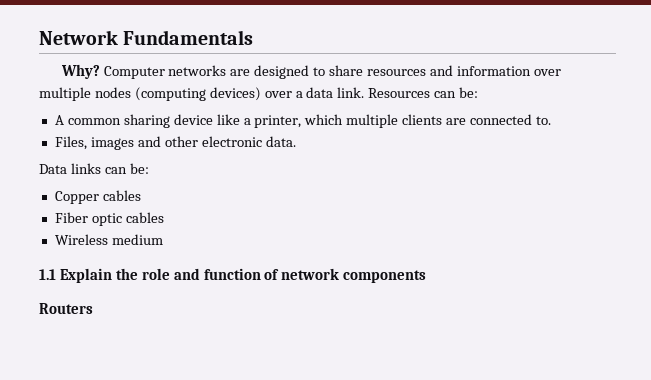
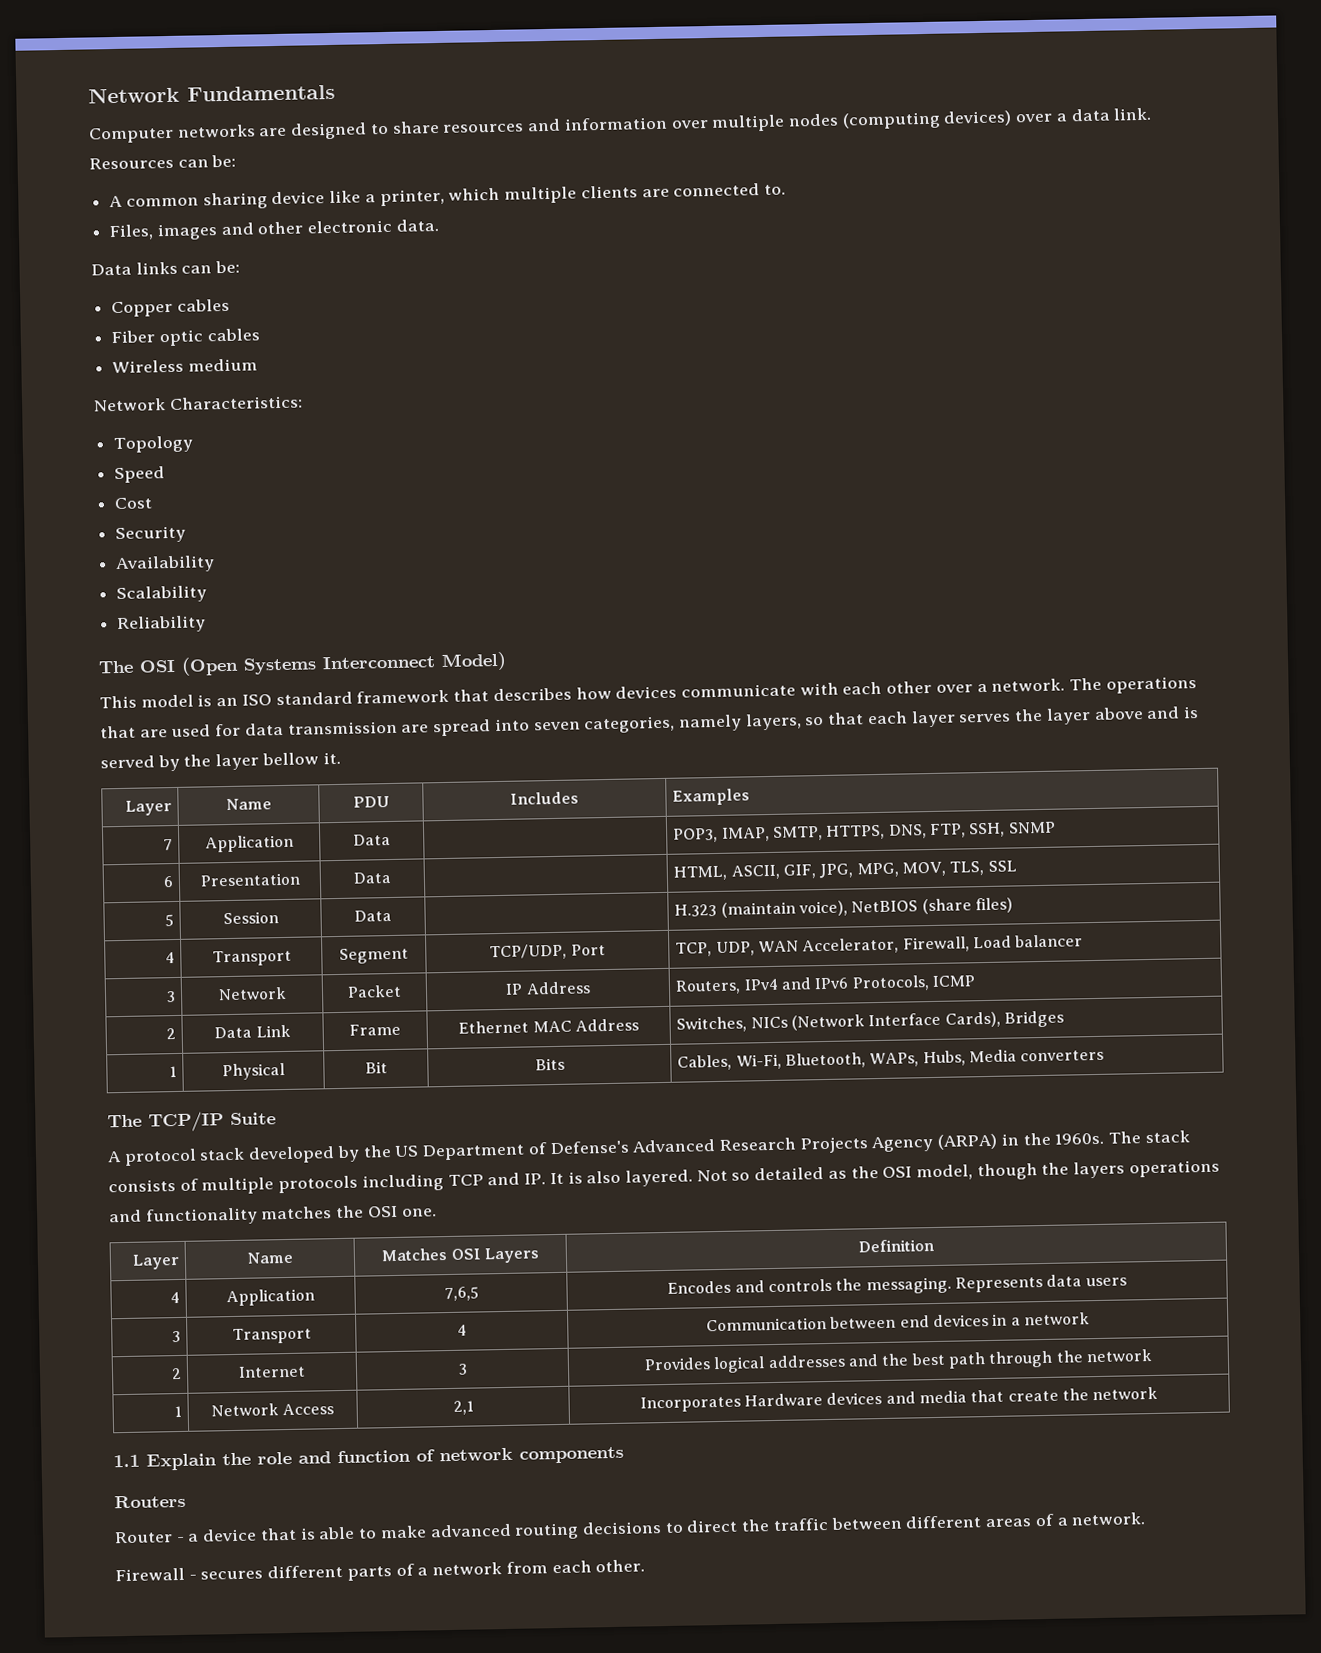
[60,64,100,79] Why? -> (336, 93) none
(163, 239) none -> [94,395,303,412] [113,435,194,454] [114,466,166,484] [114,497,154,510] [115,525,187,544] [115,555,216,574] [116,585,208,604] [117,615,207,634] [98,651,507,676] [99,676,1197,709] [100,706,1199,739] [100,751,341,772] [124,800,172,816] [225,798,272,811] [352,796,390,808] [510,791,579,805] [672,788,751,806] [162,839,173,851] [205,834,294,853] [353,834,391,846] [673,821,1056,843] [162,876,174,888] [199,872,301,887] [353,871,391,884] [673,860,1017,881] [164,914,174,927] [222,911,279,925] [354,909,392,922] [674,897,1014,918] [164,952,175,964] [211,949,292,967] [339,947,409,964] [489,943,606,961] [675,934,1084,957] [165,991,176,1003] [217,986,287,1001] [347,984,402,998] [505,981,591,995] [675,975,977,995] [165,1028,176,1040] [214,1024,291,1039] [349,1023,401,1036] [458,1018,639,1034] [676,1010,1065,1033] [168,1065,177,1078] [222,1062,285,1081] [364,1061,388,1074] [534,1057,565,1071] [677,1049,1105,1071] [107,1111,276,1133] [107,1130,1190,1166] [108,1159,1220,1195] [109,1205,437,1226] [131,1253,180,1270] [246,1251,294,1264] [381,1247,540,1264] [858,1238,935,1253] [169,1291,180,1304] [226,1288,315,1307] [443,1286,479,1302] [667,1274,1127,1295] [171,1330,181,1343] [231,1327,312,1345] [457,1324,467,1336] [706,1312,1090,1332] [170,1367,182,1380] [238,1365,306,1378] [457,1363,468,1375] [644,1349,1152,1374] [173,1405,182,1418] [210,1403,335,1417] [452,1400,474,1415] [639,1386,1159,1413] // Network Characteristics: // Topology // Speed // Cost // Security // Availability // Scalability // Reliability // The OSI (Open Systems Interconnect Model) // This model is an ISO standard framework that describes how devices communicate with each other over a network. The operations that are used for data transmission are spread into seven categories, namely layers, so that each layer serves the layer above and is served by the layer bellow it. // Layer | Name | PDU | Includes | Examples // 7 | Application | Data | | POP3, IMAP, SMTP, HTTPS, DNS, FTP, SSH, SNMP // 6 | Presentation | Data | | HTML, ASCII, GIF, JPG, MPG, MOV, TLS, SSL // 5 | Session | Data | | H.323 (maintain voice), NetBIOS (share files) // 4 | Transport | Segment | TCP/UDP, Port | TCP, UDP, WAN Accelerator, Firewall, Load balancer // 3 | Network | Packet | IP Address | Routers, IPv4 and IPv6 Protocols, ICMP // 2 | Data Link | Frame | Ethernet MAC Address | Switches, NICs (Network Interface Cards), Bridges // 1 | Physical | Bit | Bits | Cables, Wi-Fi, Bluetooth, WAPs, Hubs, Media converters // The TCP/IP Suite // A protocol stack developed by the US Department of Defense's Advanced Research Projects Agency (ARPA) in the 1960s. The stack consists of multiple protocols including TCP and IP. It is also layered. Not so detailed as the OSI model, though the layers operations and functionality matches the OSI one. // Layer | Name | Matches OSI Layers | Definition // 4 | Application | 7,6,5 | Encodes and controls the messaging. Represents data users // 3 | Transport | 4 | Communication between end devices in a network // 2 | Internet | 3 | Provides logical addresses and the best path through the network // 1 | Network Access | 2,1 | Incorporates Hardware devices and media that create the network
(93, 308) none -> [114,1512,1146,1544] [115,1559,646,1582] // Router - a device that is able to make advanced routing decisions to direct the traffic between different areas of a network. // Firewall - secures different parts of a network from each other.

